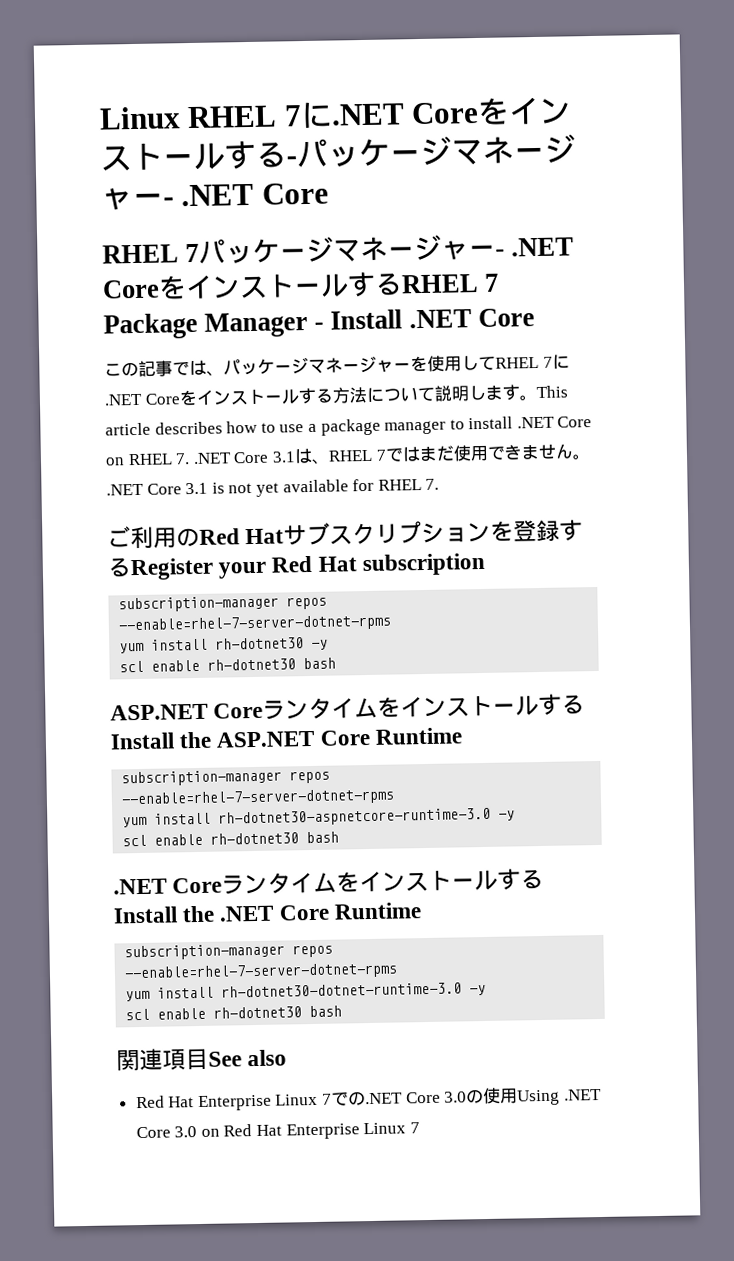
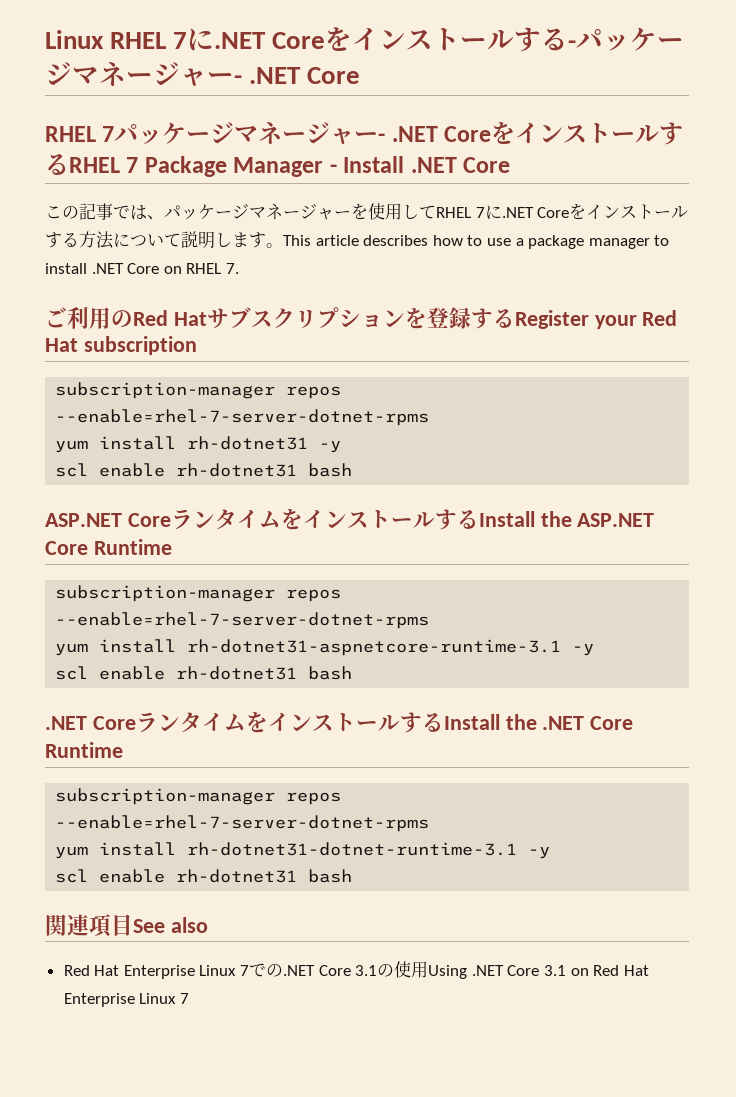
[192,443,591,465] [106,478,440,497] .NET Core 3.1は、RHEL 7ではまだ使用できません。.NET Core 3.1 is not yet available for RHEL 7. -> (239, 268) none
[215,637,329,650] [119,658,297,673] rh-dotnet30 -y // scl enable rh-dotnet30 -> [187,436,342,453] [55,463,298,477] rh-dotnet31 -y // scl enable rh-dotnet31
[218,807,516,827] [122,832,300,847] rh-dotnet30-aspnetcore-runtime-3.0 -y // scl enable rh-dotnet30 -> [187,639,595,656] [55,666,298,680] rh-dotnet31-aspnetcore-runtime-3.1 -y // scl enable rh-dotnet31
[221,982,487,998] [125,1006,303,1021] rh-dotnet30-dotnet-runtime-3.0 -y // scl enable rh-dotnet30 -> [187,842,551,859] [55,869,298,883] rh-dotnet31-dotnet-runtime-3.1 -y // scl enable rh-dotnet31
[444,1091,468,1103] 3.0 -> [355,965,378,976] 3.1
[174,1126,198,1138] 3.0 -> [544,965,567,976] 3.1

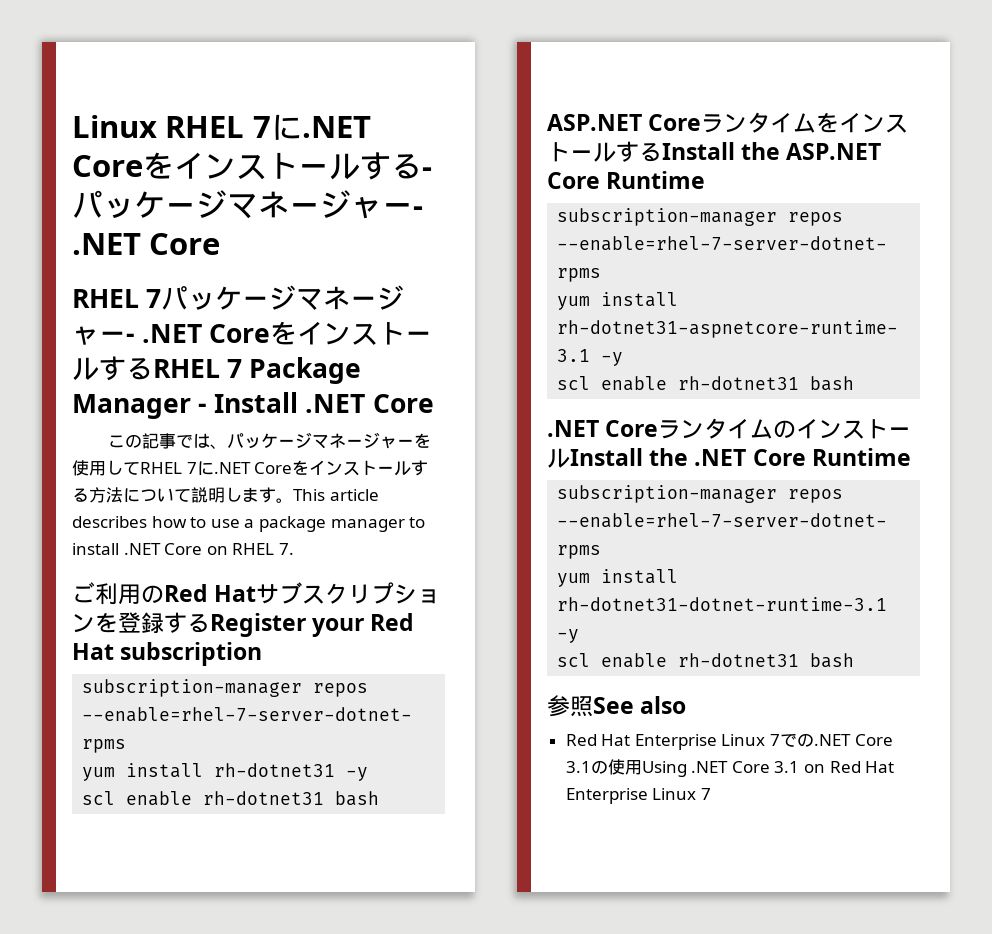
[245,712,444,733] をインストールする -> [773,419,912,439] [547,448,570,468] のインストール
[45,914,133,937] 関連項目 -> [547,695,593,717] 参照

